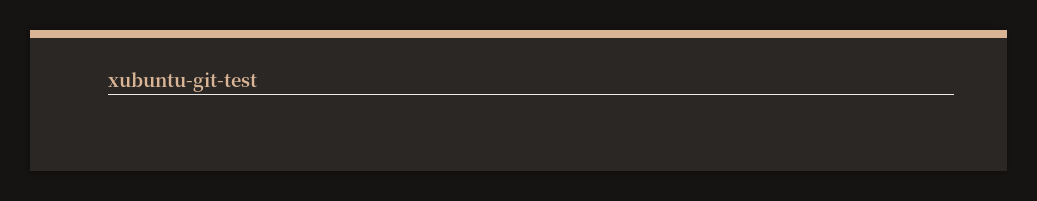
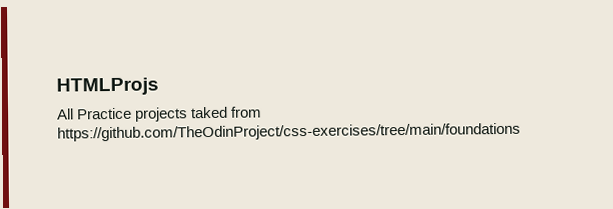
[108,72,257,92] xubuntu-git-test -> [56,77,159,96] [57,106,263,122] [57,122,521,142] HTMLProjs // All Practice projects taked from https://github.com/TheOdinProject/css-exercises/tree/main/foundations

